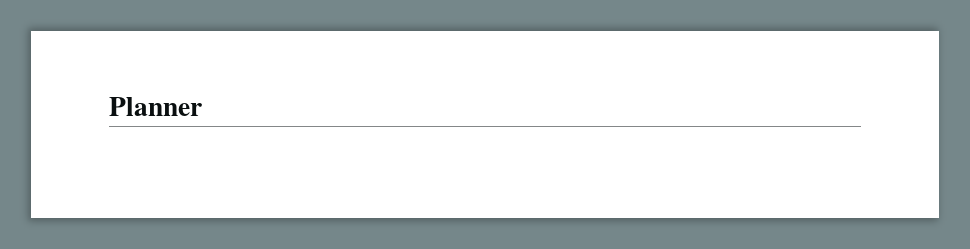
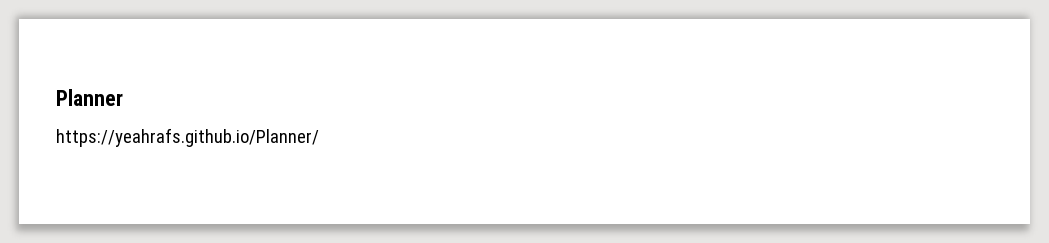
(202, 106) none -> [56,128,319,147] // https://yeahrafs.github.io/Planner/

